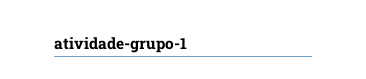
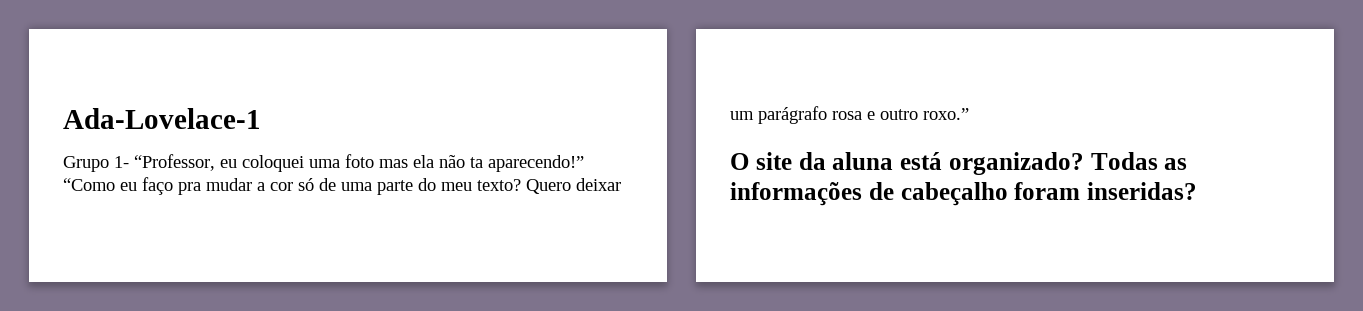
[54,37,187,53] atividade-grupo-1 -> [63,108,261,129] [63,154,584,172] [63,177,621,195] [730,106,969,124] [730,152,1188,175] [730,182,1197,206] Ada-Lovelace-1 // Grupo 1- “Professor, eu coloquei uma foto mas ela não ta aparecendo!” “Como eu faço pra mudar a cor só de uma parte do meu texto? Quero deixar um parágrafo rosa e outro roxo.” // O site da aluna está organizado? Todas as informações de cabeçalho foram inseridas?

